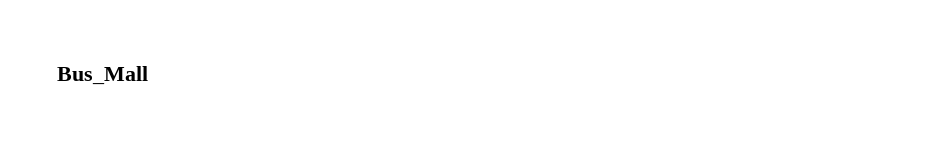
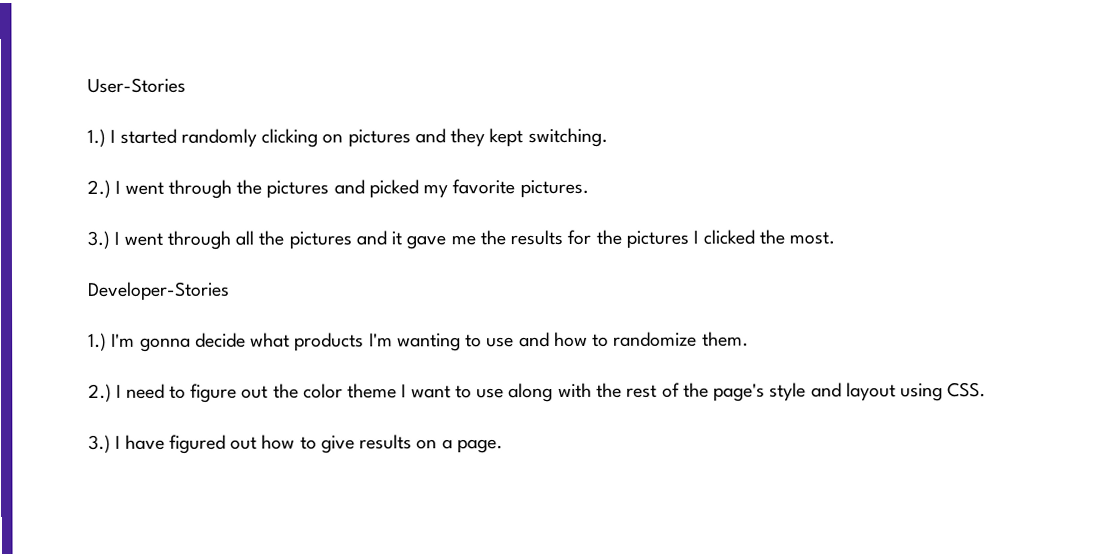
[57,66,148,85] Bus_Mall -> [87,77,186,93] [87,127,608,148] [87,179,589,199] [87,229,836,250] [88,281,230,301] [88,331,749,352] [88,382,987,403] [88,434,503,454] User-Stories // 1.) I started randomly clicking on pictures and they kept switching. // 2.) I went through the pictures and picked my favorite pictures. // 3.) I went through all the pictures and it gave me the results for the pictures I clicked the most. // Developer-Stories // 1.) I'm gonna decide what products I'm wanting to use and how to randomize them. // 2.) I need to figure out the color theme I want to use along with the rest of the page's style and layout using CSS. // 3.) I have figured out how to give results on a page.

